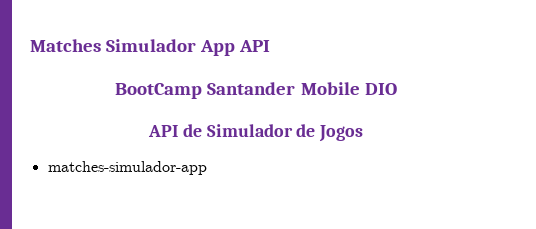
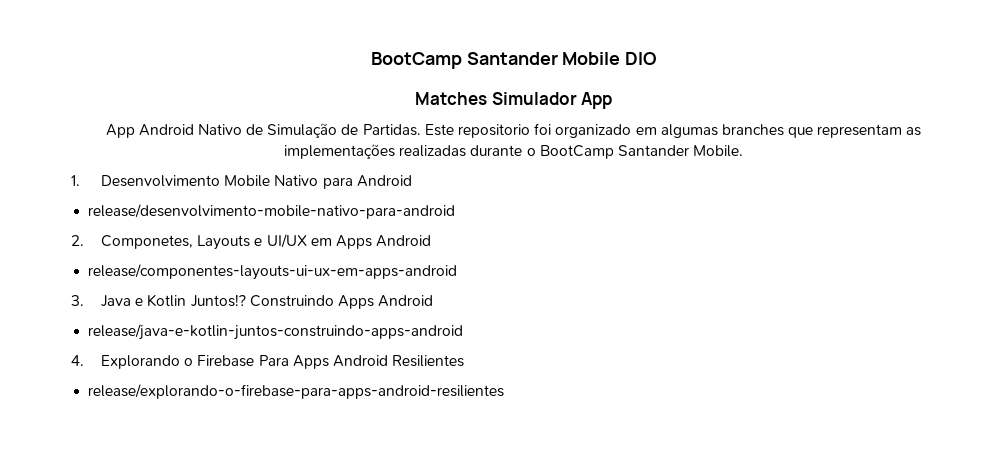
[30,39,271,56] Matches Simulador App API // -> (370, 60) none
[147,124,364,142] [47,161,207,175] API de Simulador de Jogos // matches-simulador-app -> [414,92,613,109] [105,123,922,138] [283,144,744,159] [71,175,412,189] [88,204,456,219] [71,234,432,250] [88,264,458,280] [71,294,434,309] [88,324,464,340] [71,355,465,369] [88,384,505,399] Matches Simulador App // App Android Nativo de Simulação de Partidas. Este repositorio foi organizado em algumas branches que representam as implementações realizadas durante o BootCamp Santander Mobile. // 1. Desenvolvimento Mobile Nativo para Android // release/desenvolvimento-mobile-nativo-para-android // 2. Componetes, Layouts e UI/UX em Apps Android // release/componentes-layouts-ui-ux-em-apps-android // 3. Java e Kotlin Juntos!? Construindo Apps Android // release/java-e-kotlin-juntos-construindo-apps-android // 4. Explorando o Firebase Para Apps Android Resilientes // release/explorando-o-firebase-para-apps-android-resilientes

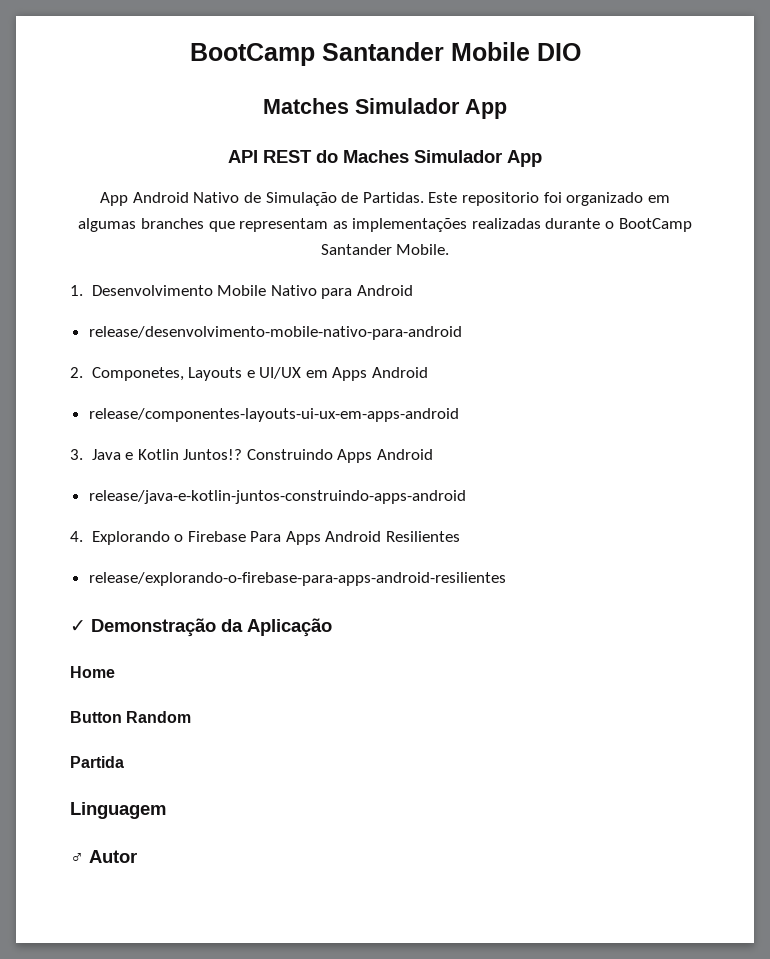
(613, 100) none -> [228,150,542,167] // API REST do Maches Simulador App
(505, 391) none -> [70,618,332,637] [70,666,115,678] [70,711,192,723] [70,756,124,768] [70,802,166,819] [70,850,137,863] // ✓ Demonstração da Aplicação // Home // Button Random // Partida // Linguagem // ♂ Autor

